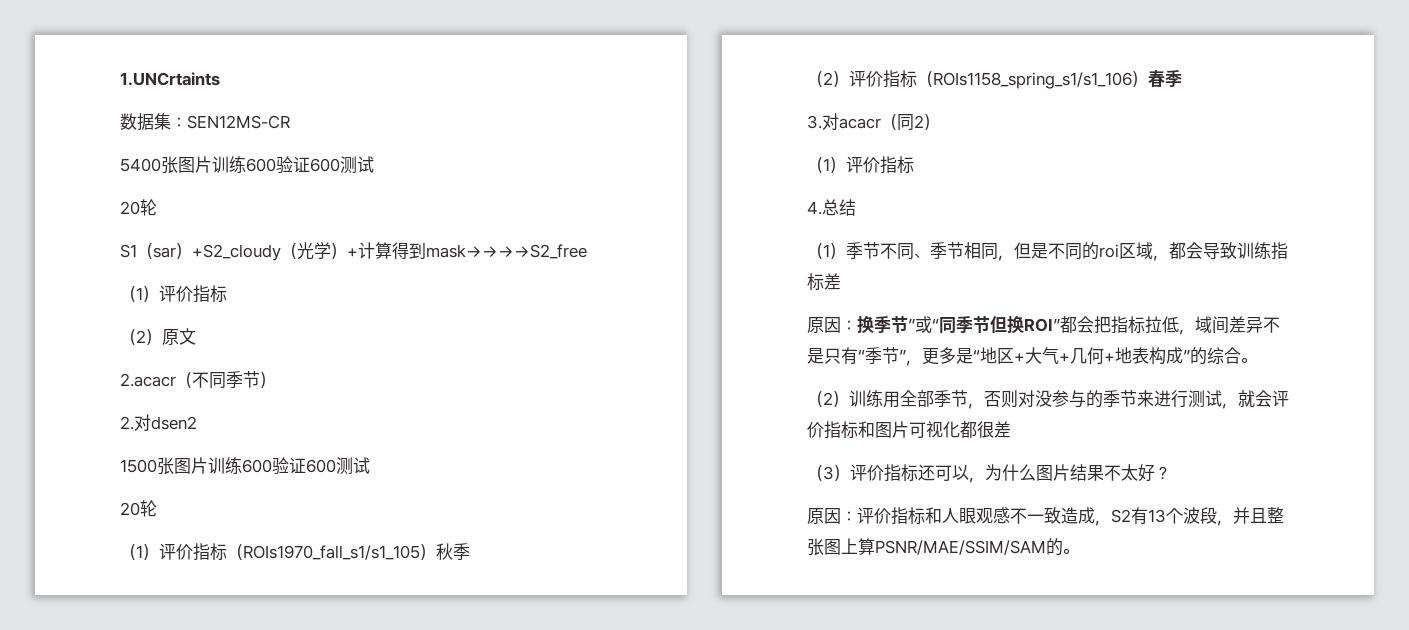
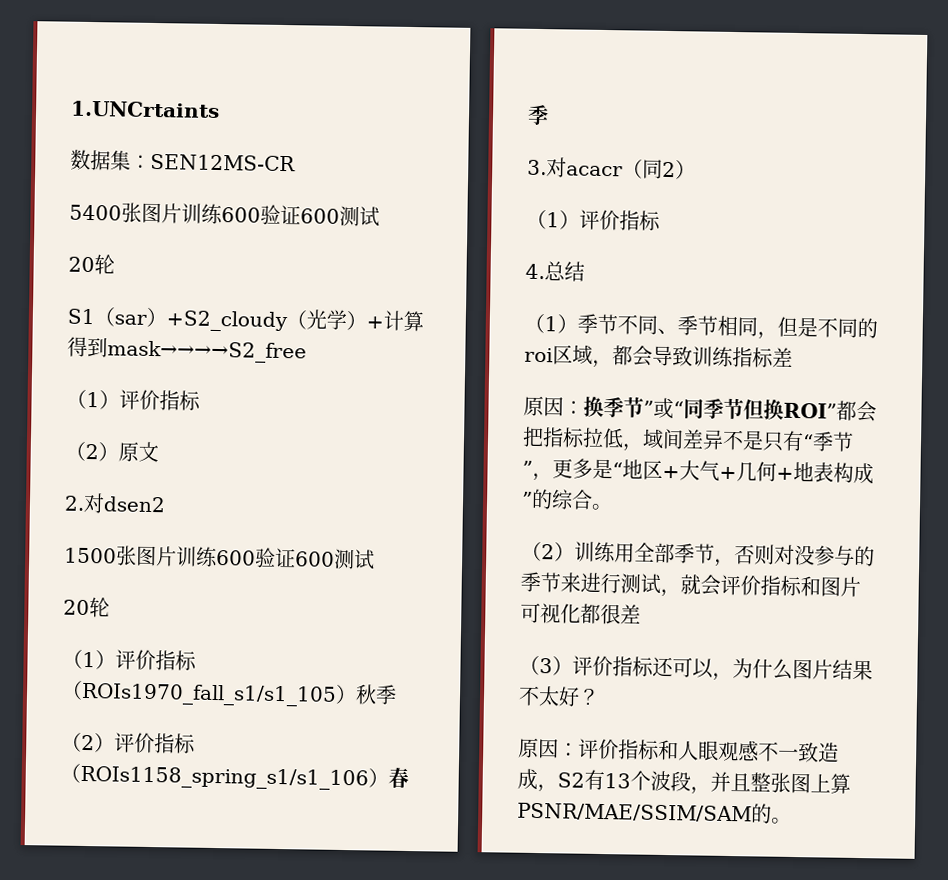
[120,371,276,389] // 2.acacr（不同季节） -> (159, 452) none

